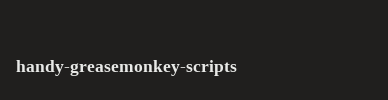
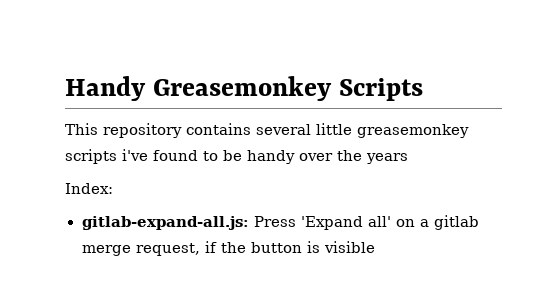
[16,60,237,76] handy-greasemonkey-scripts -> [65,76,424,101] [65,123,469,138] [65,149,408,164] [65,183,113,194] [81,215,479,230] [81,241,375,256] Handy Greasemonkey Scripts // This repository contains several little greasemonkey scripts i've found to be handy over the years // Index: // gitlab-expand-all.js: Press 'Expand all' on a gitlab merge request, if the button is visible

